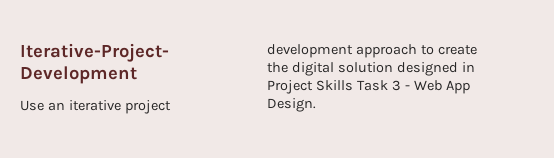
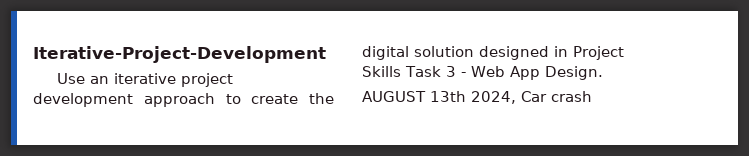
(316, 105) none -> [362,91,592,104] // AUGUST 13th 2024, Car crash

